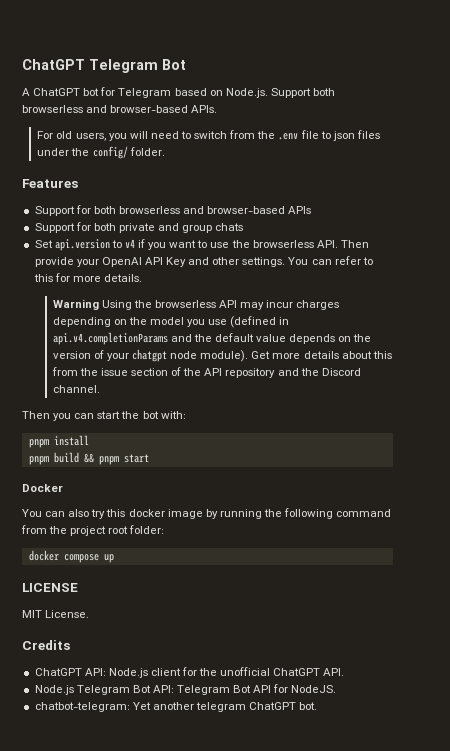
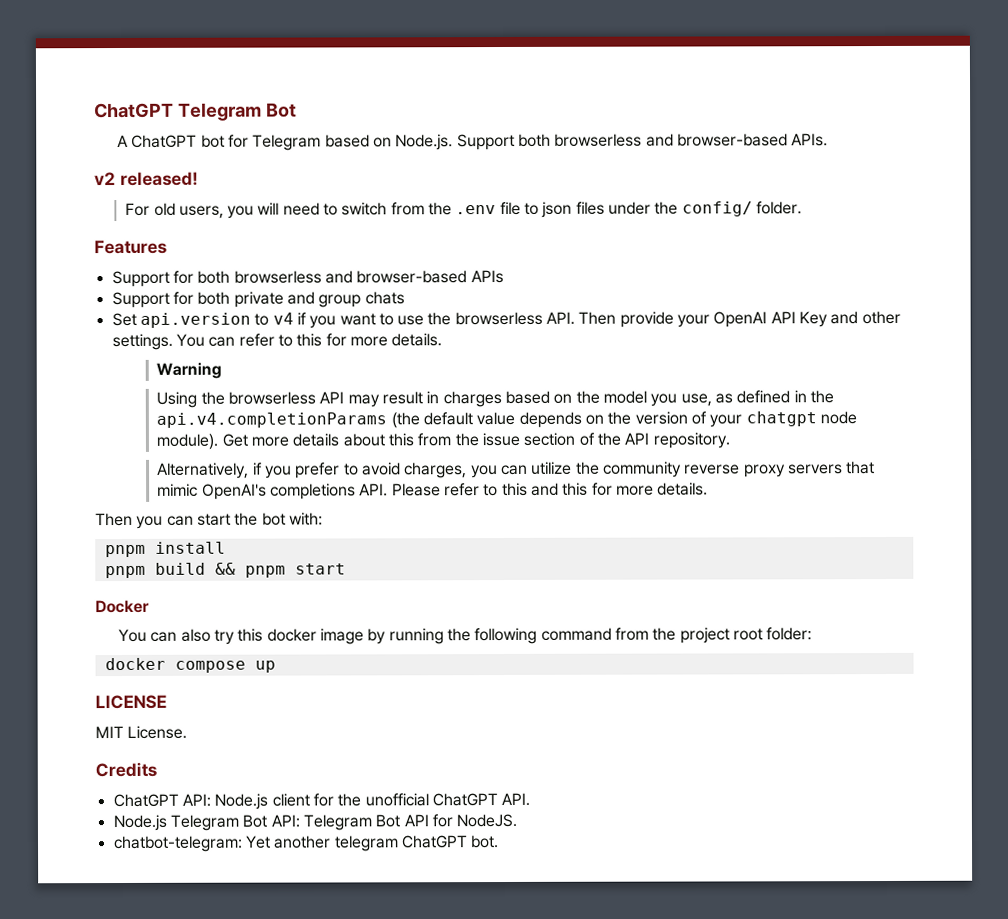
(218, 109) none -> [94,171,198,187] // v2 released!
(99, 304) none -> (223, 370) //
[266,300,340,310] [52,316,290,328] [52,332,212,345] incur charges depending on the model you use (defined in api.v4.completionParams and the -> [381,390,834,408] [156,412,420,429] result in charges based on the model you use, as defined in the api.v4.completionParams (the
[225,368,361,378] [52,385,100,393] repository and the Discord channel. -> [652,432,730,449] [157,461,876,479] [157,482,709,500] repository. // Alternatively, if you prefer to avoid charges, you can utilize the community reverse proxy servers that mimic OpenAI's completions API. Please refer to this and this for more details.

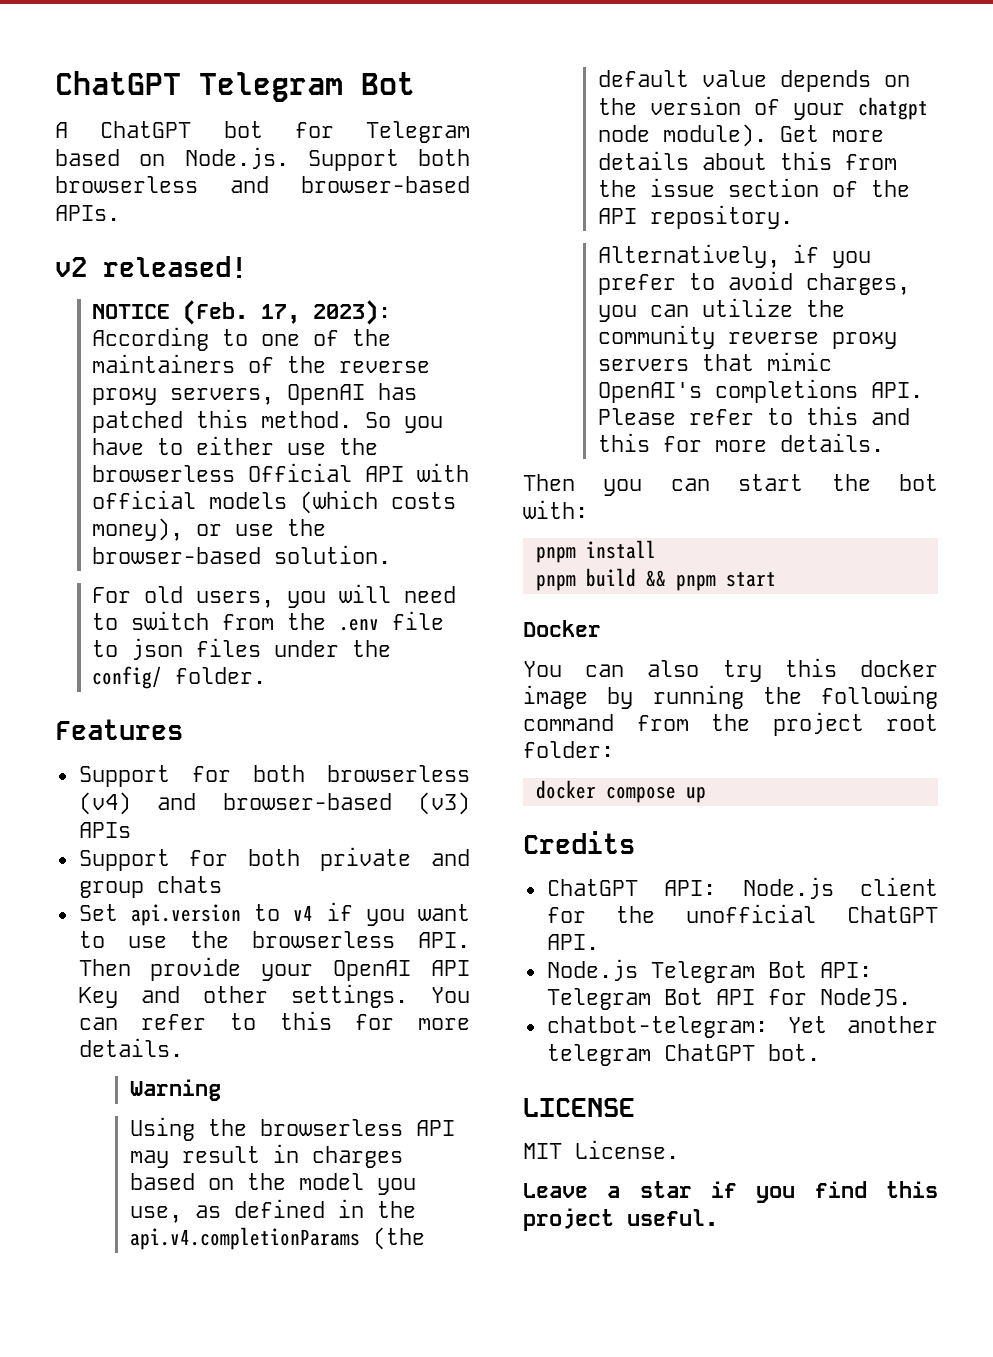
(198, 179) none -> [92,300,392,325] [92,327,392,351] [92,354,431,373] [92,383,418,405] [92,409,444,433] [92,436,379,455] [92,463,470,482] [92,490,457,514] [92,518,327,541] [92,545,392,564] // NOTICE (Feb. 17, 2023): According to one of the maintainers of the reverse proxy servers, OpenAI has patched this method. So you have to either use the browserless Official API with official models (which costs money), or use the browser-based solution.
[324,270,468,284] and browser-based -> [78,792,471,815] (v4) and browser-based (v3)
[95,694,167,710] [95,725,188,739] // LICENSE // MIT License. -> (706, 794) none
(500, 842) none -> [523,1098,635,1117] [523,1140,679,1159] [523,1181,938,1203] [523,1208,718,1231] // LICENSE // MIT License. // Leave a star if you find this project useful.

